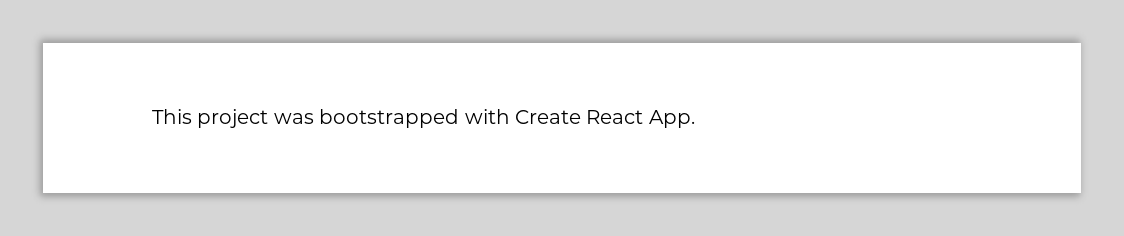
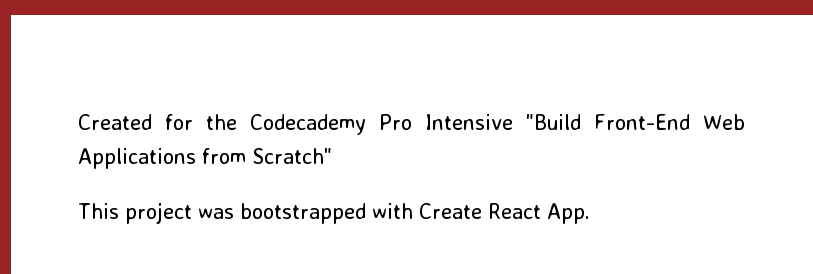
(152, 116) none -> [78,114,746,135] [78,148,332,169] Created for the Codecademy Pro Intensive "Build Front-End Web Applications from Scratch" //

